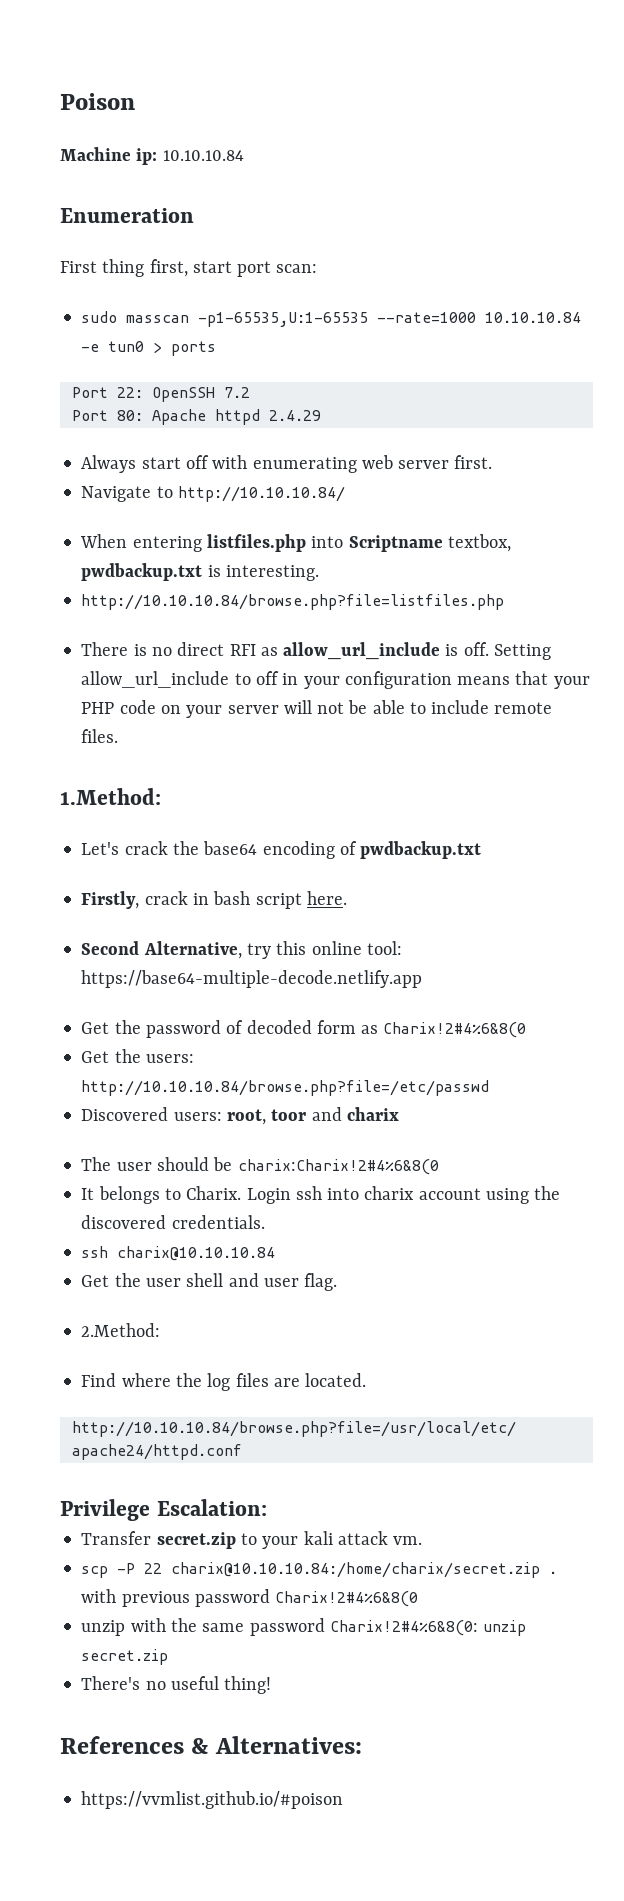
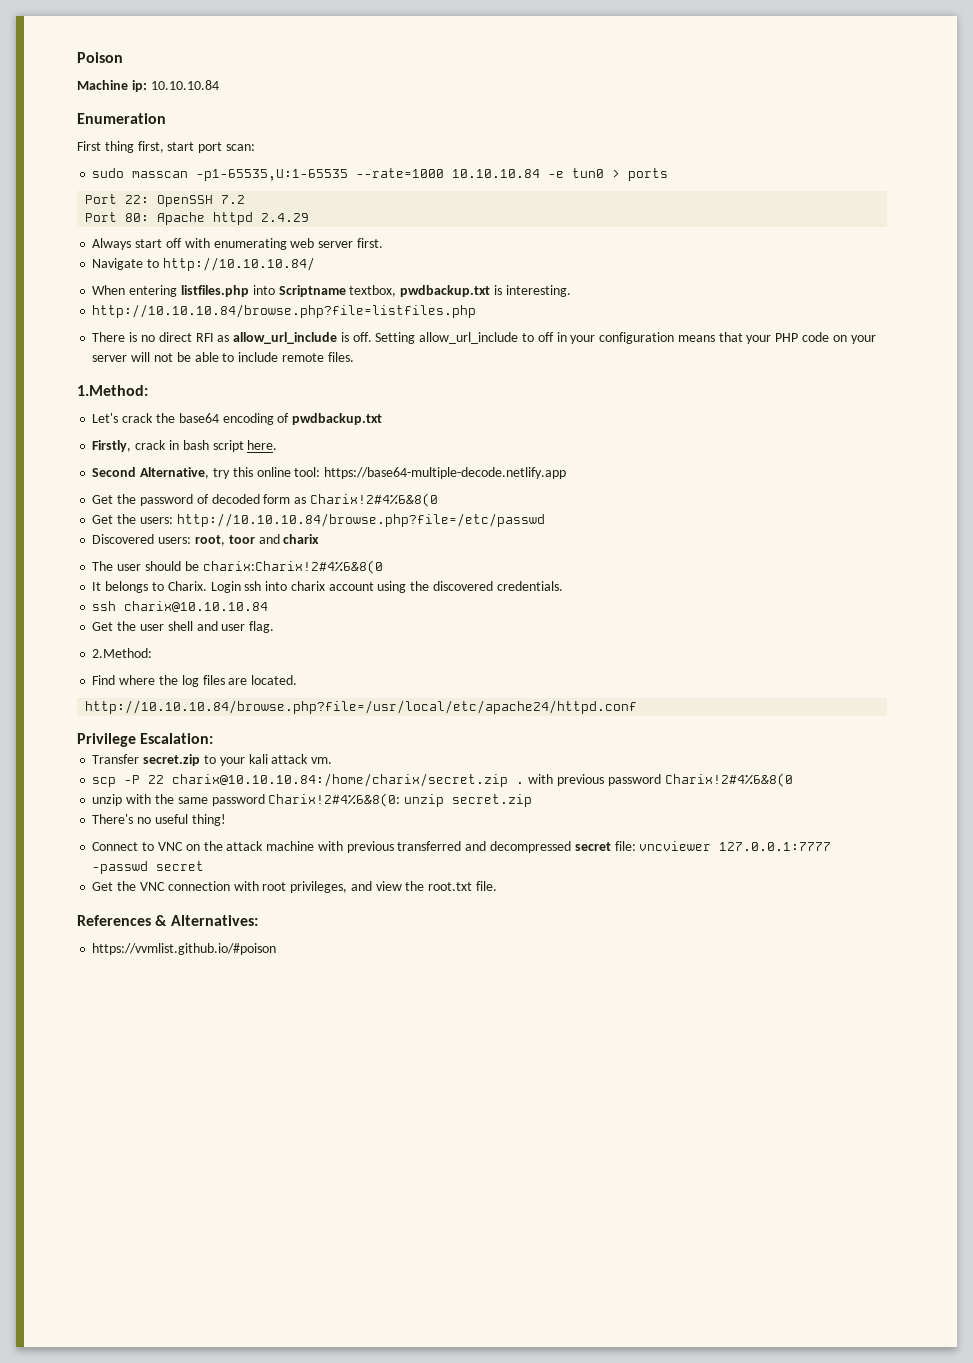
(272, 1685) none -> [92,841,832,853] [92,861,205,874] [92,881,497,893] // Connect to VNC on the attack machine with previous transferred and decompressed secret file: vncviewer 127.0.0.1:7777 -passwd secret // Get the VNC connection with root privileges, and view the root.txt file.

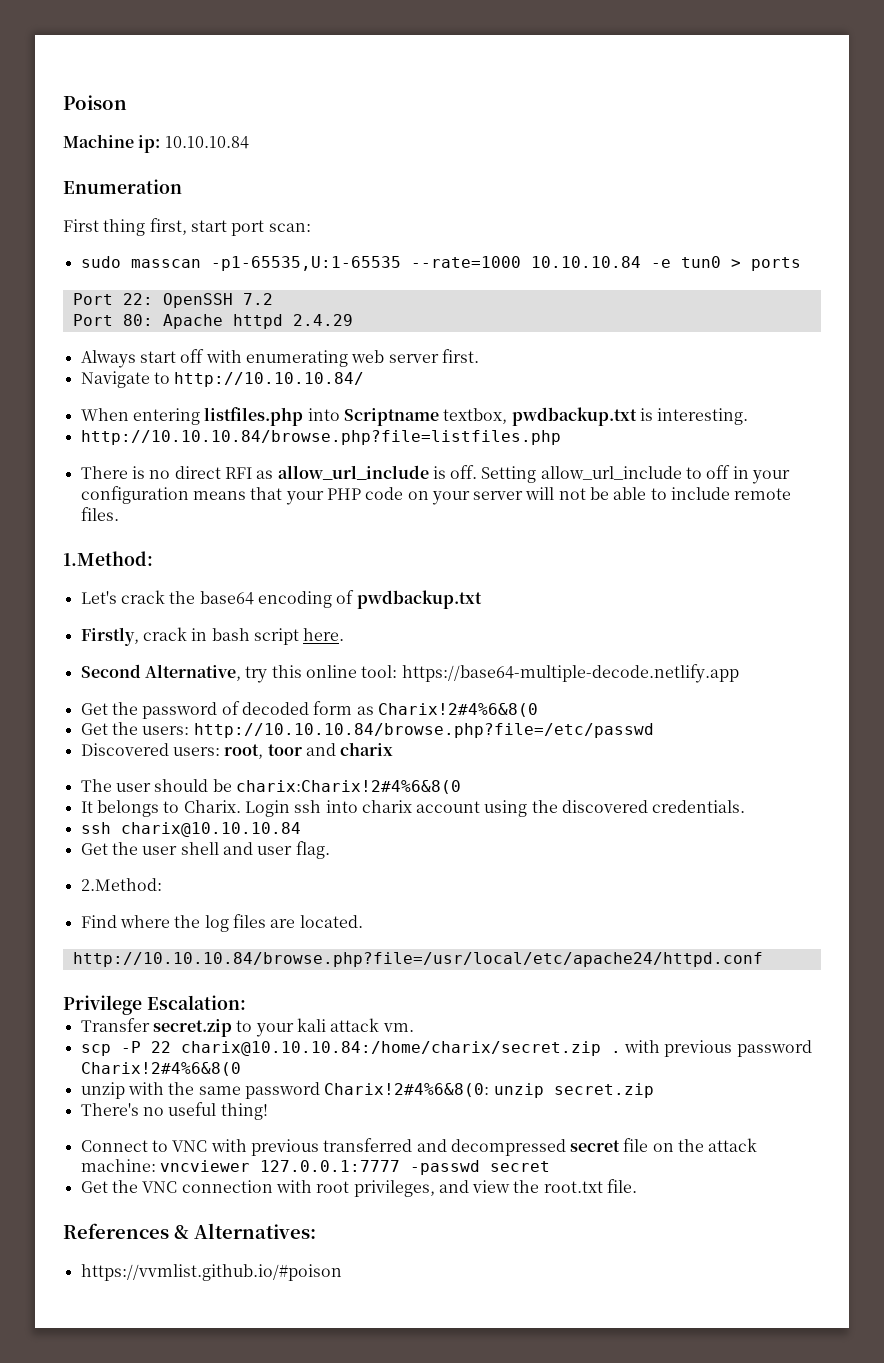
[185,841,315,851] on the attack machine -> (208, 1146) none
[614,841,636,851] file: -> [623,1138,758,1152] [80,1159,156,1172] file on the attack machine:

